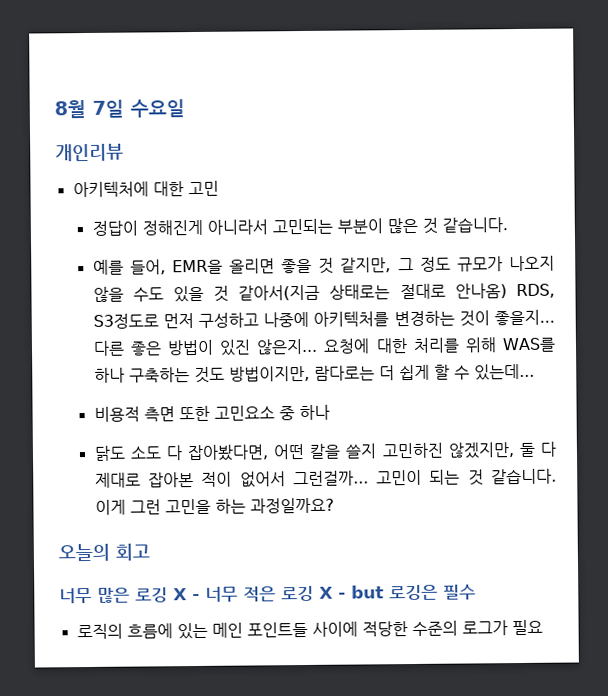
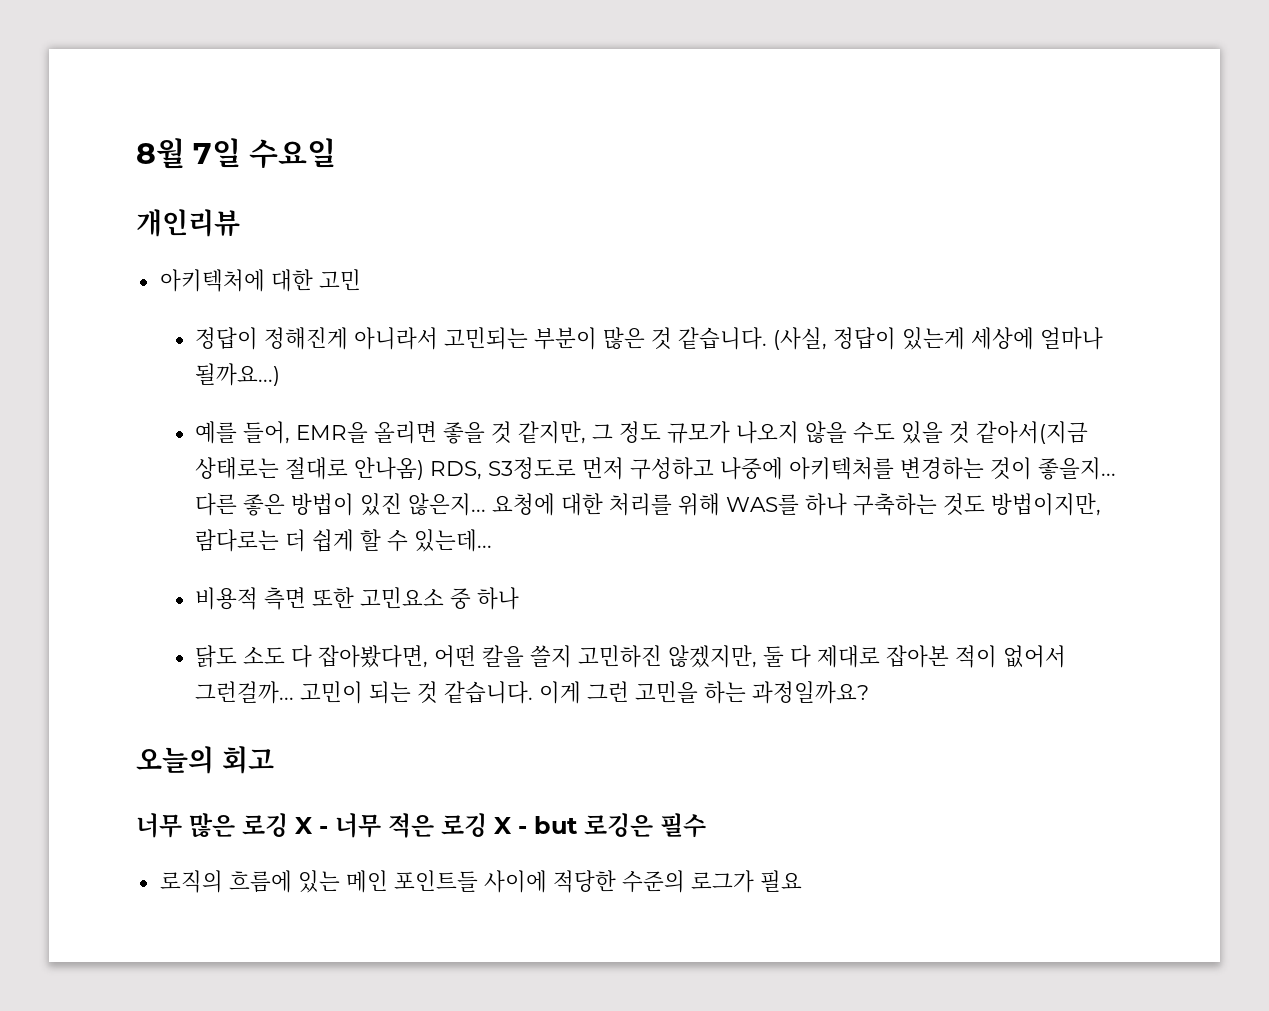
(508, 225) none -> [772,327,1103,350] [194,363,280,386] (사실, 정답이 있는게 세상에 얼마나 될까요...)

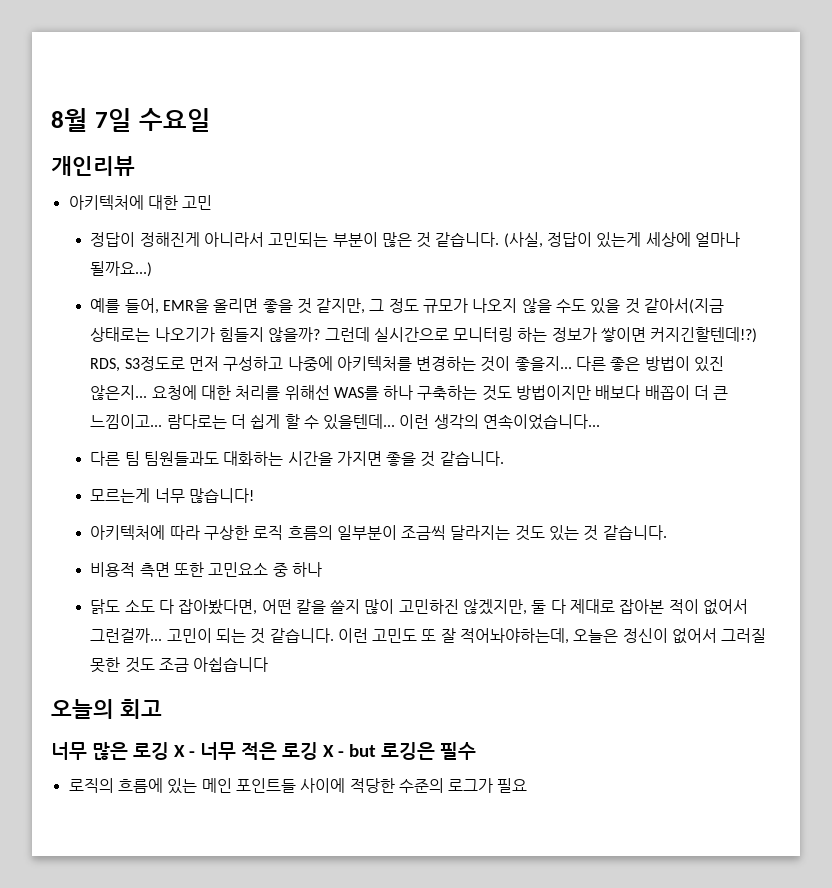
[284,457,424,480] 절대로 안나옴) -> [154,327,758,343] 나오기가 힘들지 않을까? 그런데 실시간으로 모니터링 하는 정보가 쌓이면 커지긴할텐데!?)
[677,493,720,516] 위해 -> [284,385,330,400] 위해선
[990,493,1101,516] 방법이지만, -> [516,385,729,400] [90,414,163,429] 방법이지만 배보다 배꼽이 더 큰 느낌이고...
[413,529,492,552] 있는데... -> [323,414,601,430] [90,451,504,467] [90,488,254,503] [90,525,667,541] 있을텐데... 이런 생각의 연속이었습니다... // 다른 팀 팀원들과도 대화하는 시간을 가지면 좋을 것 같습니다. // 모르는게 너무 많습니다! // 아키텍처에 따라 구상한 로직 흐름의 일부분이 조금씩 달라지는 것도 있는 것 같습니다.
(572, 656) none -> [364,599,395,614] 많이
[538,681,869,704] 이게 그런 고민을 하는 과정일까요? -> [337,628,767,644] [90,657,269,673] 이런 고민도 또 잘 적어놔야하는데, 오늘은 정신이 없어서 그러질 못한 것도 조금 아쉽습니다

